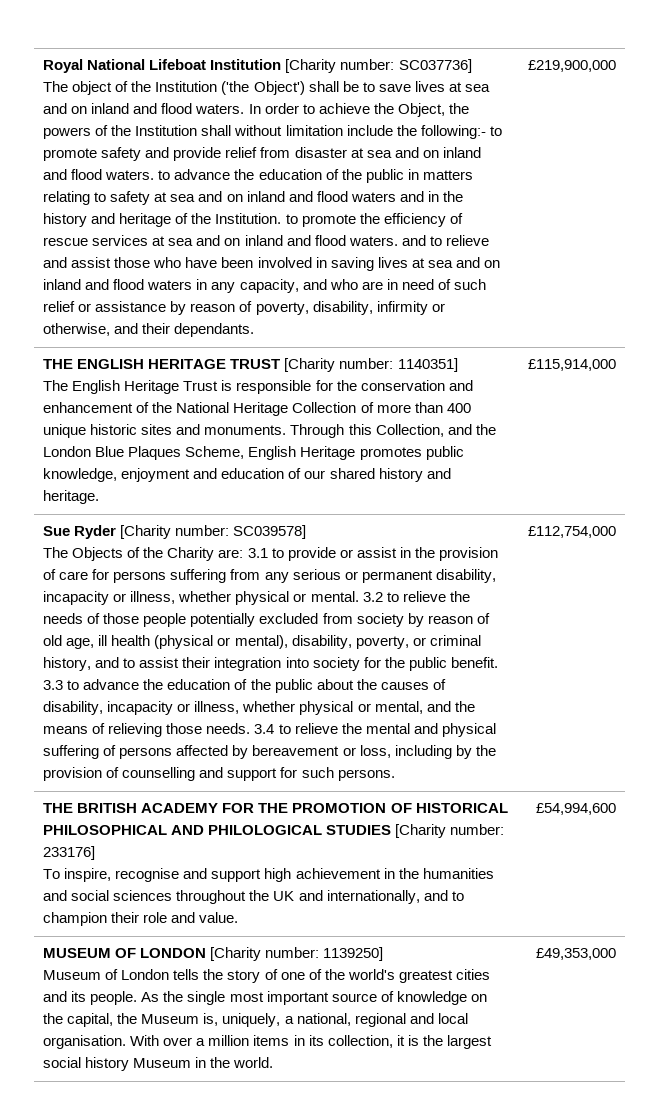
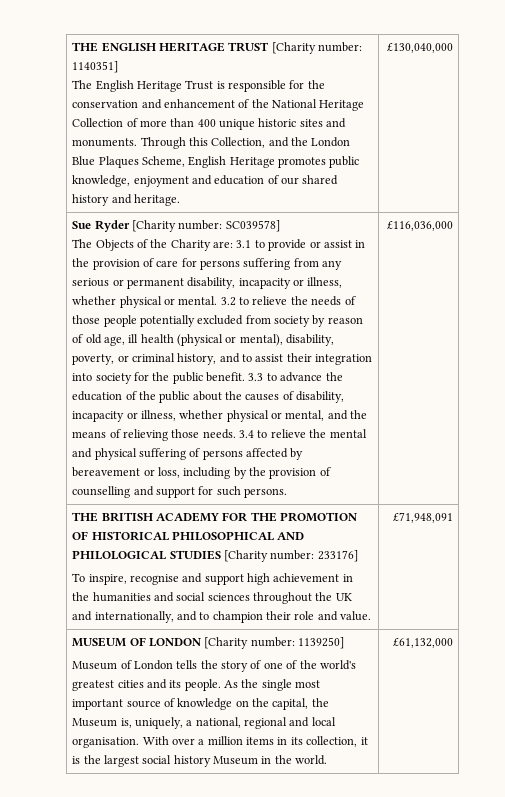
[43,59,472,73] [43,81,490,95] [43,103,469,117] [43,125,502,139] [43,147,481,161] [43,169,473,183] [43,191,463,205] [43,213,463,227] [43,235,489,246] [43,257,500,271] [43,279,486,293] [43,301,445,315] [43,323,255,337] [527,60,616,72] Royal National Lifeboat Institution [Charity number: SC037736] // The object of the Institution ('the Object') shall be to save lives at sea and on inland and flood waters. In order to achieve the Object, the powers of the Institution shall without limitation include the following:- to promote safety and provide relief from disaster at sea and on inland and flood waters. to advance the education of the public in matters relating to safety at sea and on inland and flood waters and in the history and heritage of the Institution. to promote the efficiency of rescue services at sea and on inland and flood waters. and to relieve and assist those who have been involved in saving lives at sea and on inland and flood waters in any capacity, and who are in need of such relief or assistance by reason of poverty, disability, infirmity or otherwise, and their dependants. | £219,900,000 // -> (72, 47) none
[527,359,616,371] £115,914,000 -> [386,43,453,53] £130,040,000
[527,526,616,538] £112,754,000 -> [386,221,453,231] £116,036,000
[535,803,616,815] £54,994,600 -> [392,512,453,523] £71,948,091
[535,948,616,960] £49,353,000 -> [392,638,453,648] £61,132,000

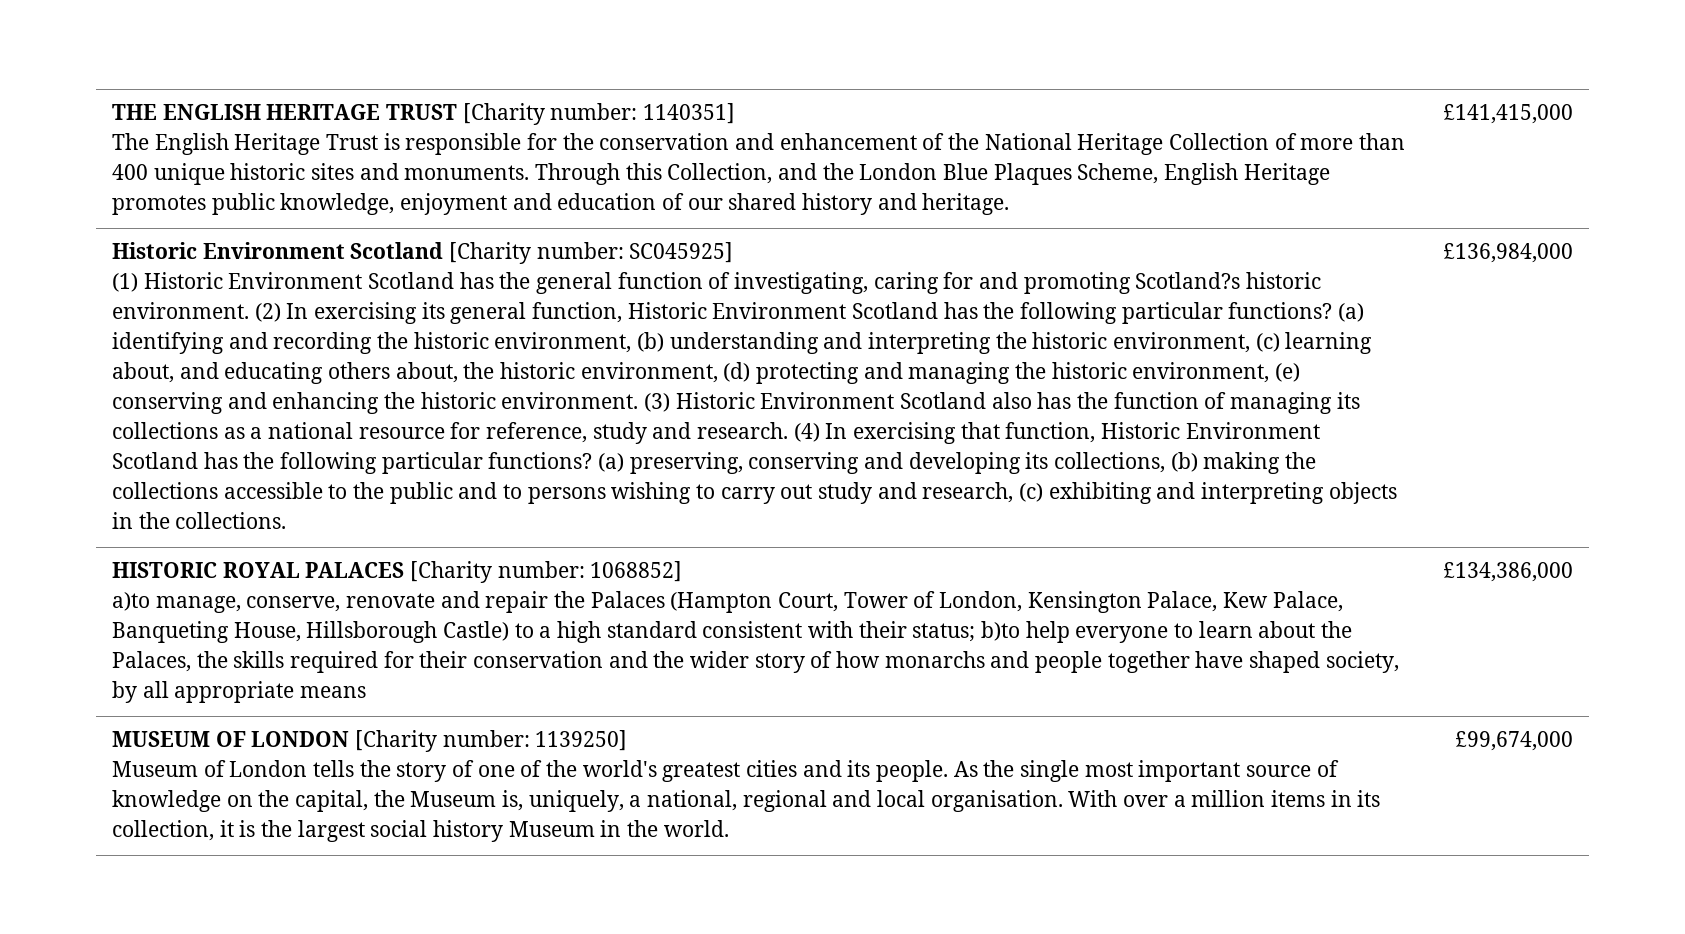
[386,43,453,53] [72,220,280,232] [72,239,366,251] [72,258,343,270] [72,277,343,289] [72,296,356,308] [72,315,363,327] [72,334,335,346] [72,353,373,365] [72,372,343,384] [72,391,345,403] [72,410,368,422] [72,429,367,441] [72,448,304,460] [72,467,331,479] [72,486,288,498] [386,221,453,231] [72,512,358,522] [72,531,305,541] [72,550,358,562] [72,573,353,585] [72,592,352,604] [72,611,372,623] [392,512,453,523] £130,040,000 // Sue Ryder [Charity number: SC039578] // The Objects of the Charity are: 3.1 to provide or assist in the provision of care for persons suffering from any serious or permanent disability, incapacity or illness, whether physical or mental. 3.2 to relieve the needs of those people potentially excluded from society by reason of old age, ill health (physical or mental), disability, poverty, or criminal history, and to assist their integration into society for the public benefit. 3.3 to advance the education of the public about the causes of disability, incapacity or illness, whether physical or mental, and the means of relieving those needs. 3.4 to relieve the mental and physical suffering of persons affected by bereavement or loss, including by the provision of counselling and support for such persons. | £116,036,000 // THE BRITISH ACADEMY FOR THE PROMOTION OF HISTORICAL PHILOSOPHICAL AND PHILOLOGICAL STUDIES [Charity number: 233176] // To inspire, recognise and support high achievement in the humanities and social sciences throughout the UK and internationally, and to champion their role and value. | £71,948,091 -> [1442,104,1573,124] [112,242,734,264] [112,272,1322,294] [112,302,1365,324] [112,332,1373,354] [112,362,1301,384] [112,392,1360,414] [112,422,1320,444] [112,452,1317,474] [112,482,1397,504] [112,512,287,529] [1442,243,1573,263] [112,561,683,583] [112,591,1343,613] [112,621,1353,643] [112,651,1399,673] [112,681,367,703] [1442,562,1573,582] £141,415,000 // Historic Environment Scotland [Charity number: SC045925] // (1) Historic Environment Scotland has the general function of investigating, caring for and promoting Scotland?s historic environment. (2) In exercising its general function, Historic Environment Scotland has the following particular functions? (a) identifying and recording the historic environment, (b) understanding and interpreting the historic environment, (c) learning about, and educating others about, the historic environment, (d) protecting and managing the historic environment, (e) conserving and enhancing the historic environment. (3) Historic Environment Scotland also has the function of managing its collections as a national resource for reference, study and research. (4) In exercising that function, Historic Environment Scotland has the following particular functions? (a) preserving, conserving and developing its collections, (b) making the collections accessible to the public and to persons wishing to carry out study and research, (c) exhibiting and interpreting objects in the collections. | £136,984,000 // HISTORIC ROYAL PALACES [Charity number: 1068852] // a)to manage, conserve, renovate and repair the Palaces (Hampton Court, Tower of London, Kensington Palace, Kew Palace, Banqueting House, Hillsborough Castle) to a high standard consistent with their status; b)to help everyone to learn about the Palaces, the skills required for their conservation and the wider story of how monarchs and people together have shaped society, by all appropriate means | £134,386,000
[392,638,453,648] £61,132,000 -> [1454,731,1573,751] £99,674,000

